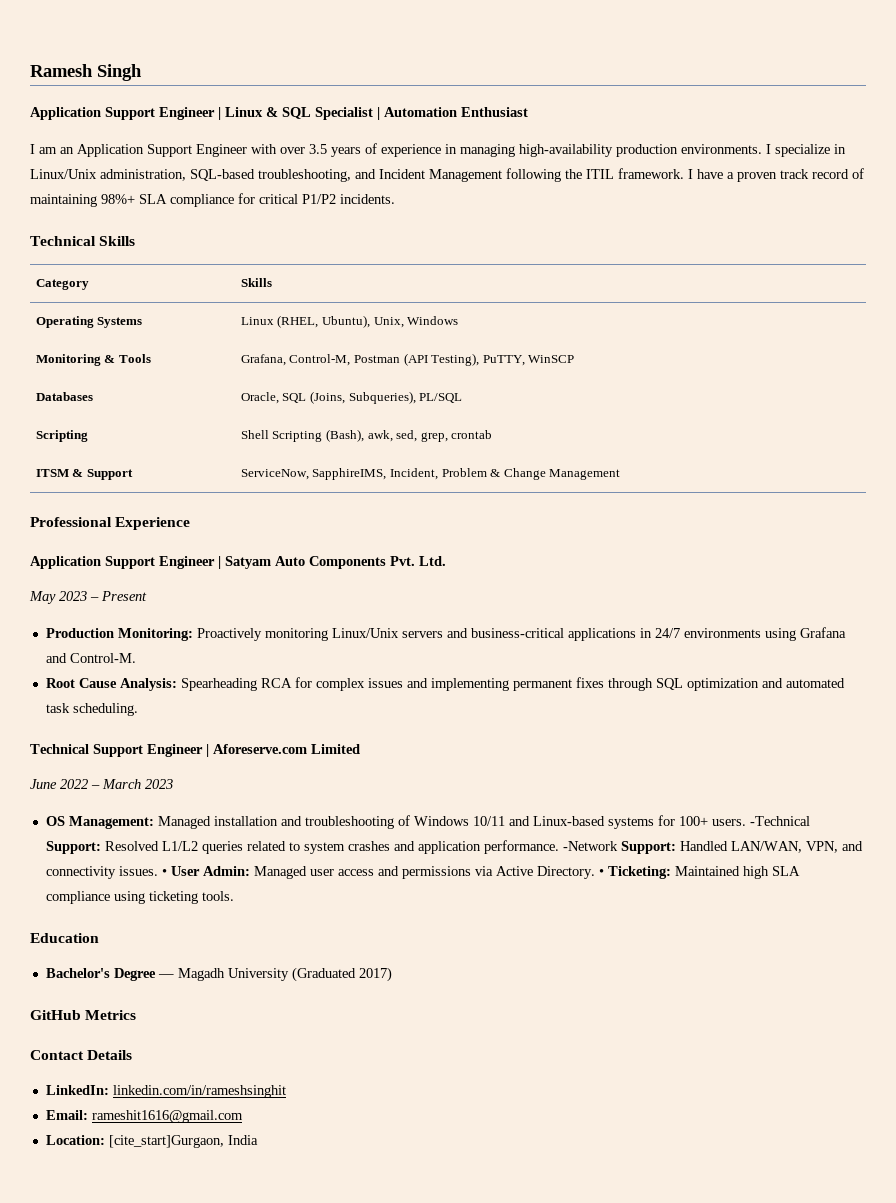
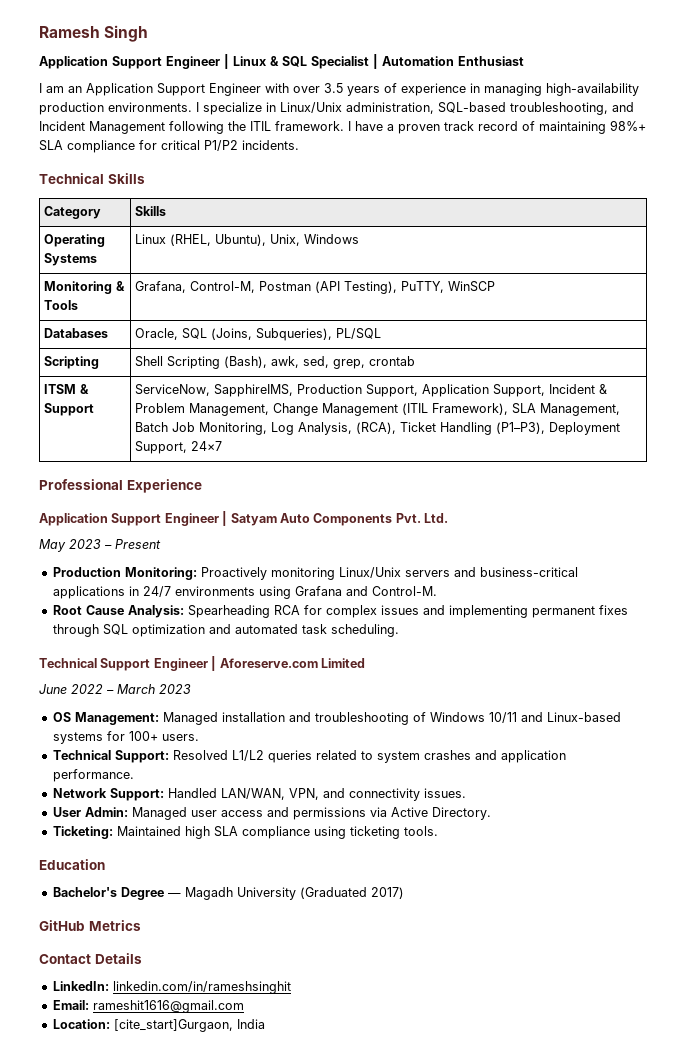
[389,468,621,480] Incident, Problem & Change Management -> [297,384,608,397] [135,403,621,416] [135,422,621,435] [135,441,223,454] Production Support, Application Support, Incident & Problem Management, Change Management (ITIL Framework), SLA Management, Batch Job Monitoring, Log Analysis, (RCA), Ticket Handling (P1–P3), Deployment Support, 24×7
[749,816,810,826] -Technical -> [52,750,111,760] // Technical
[562,841,618,851] -Network -> [52,788,107,798] // Network
[161,869,167,876] • -> (466, 793) //
[598,869,604,876] • -> (491, 813) //

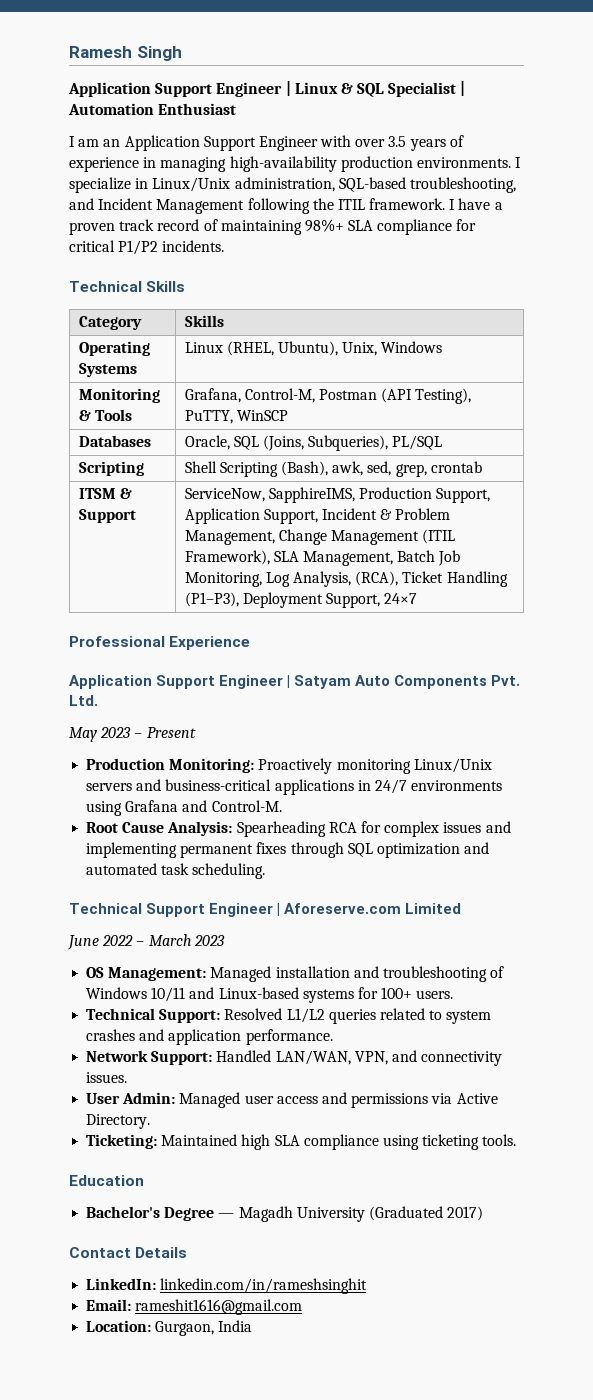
[39,920,141,931] // GitHub Metrics -> (484, 1213) none
[113,1019,233,1032] [cite_start]Gurgaon, -> [155,1321,215,1336] Gurgaon,

